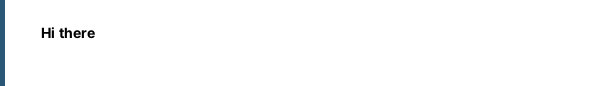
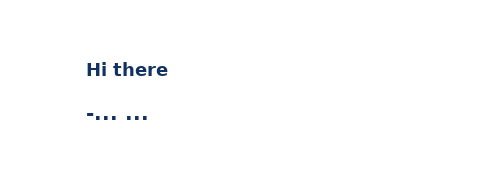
(95, 33) none -> [86,113,149,120] // -... ...

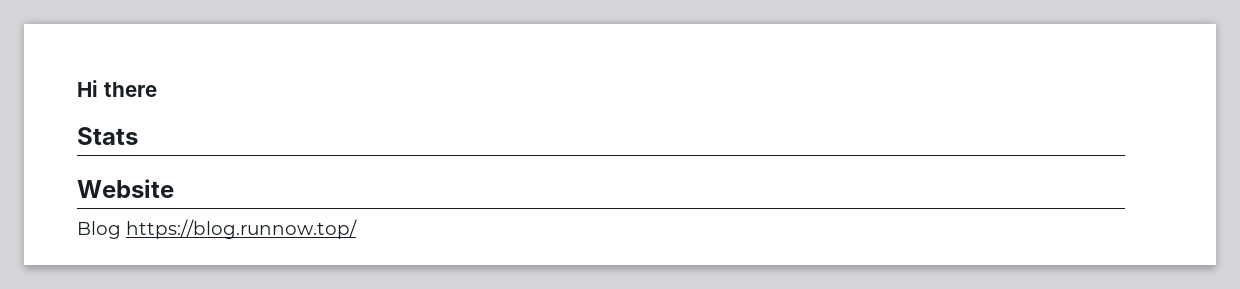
[86,113,149,120] -... ... -> [77,127,138,145] [77,179,174,198] [77,219,357,239] Stats // Website // Blog https://blog.runnow.top/

